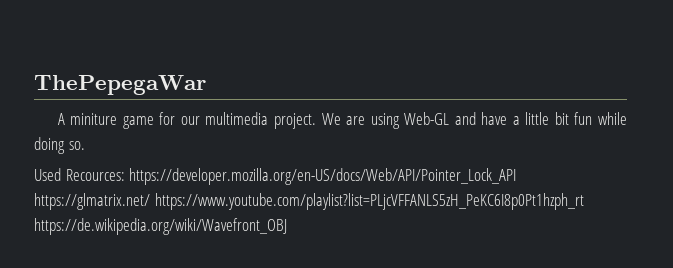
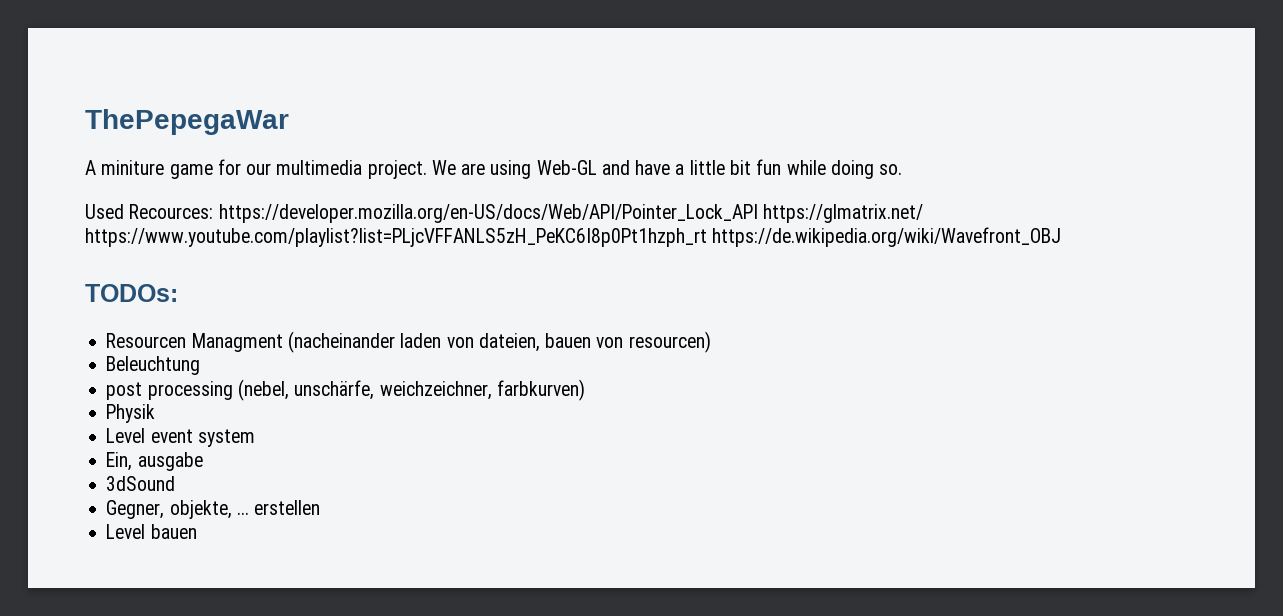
(287, 226) none -> [85,284,178,302] [106,331,711,353] [106,356,201,375] [106,379,585,401] [106,404,156,423] [106,428,255,447] [106,452,203,471] [106,476,176,491] [106,500,321,519] [106,524,197,539] // TODOs: // Resourcen Managment (nacheinander laden von dateien, bauen von resourcen) // Beleuchtung // post processing (nebel, unschärfe, weichzeichner, farbkurven) // Physik // Level event system // Ein, ausgabe // 3dSound // Gegner, objekte, ... erstellen // Level bauen

